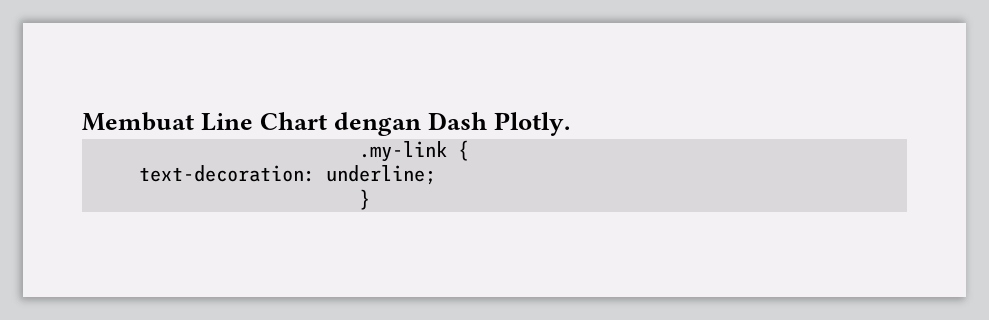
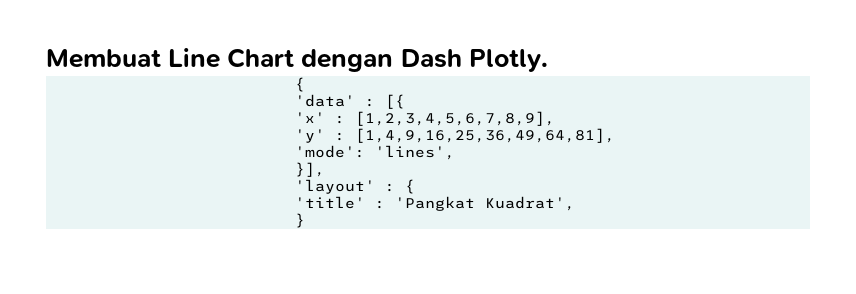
[358,140,469,162] [138,165,436,185] .my-link { // text-decoration: underline; -> [294,77,305,92] [294,94,405,109] [294,111,555,126] [294,128,615,143] [294,145,455,160] [294,162,325,177] [294,179,415,194] [294,196,575,211] { // 'data' : [{ // 'x' : [1,2,3,4,5,6,7,8,9], // 'y' : [1,4,9,16,25,36,49,64,81], // 'mode': 'lines', // }], // 'layout' : { // 'title' : 'Pangkat Kuadrat',

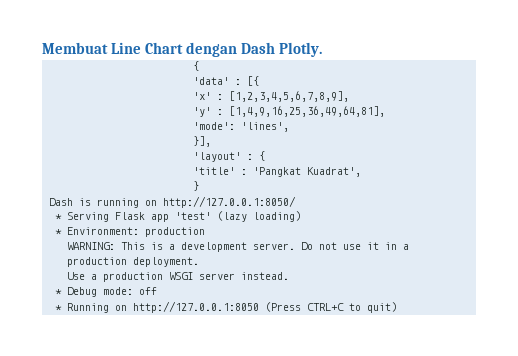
(305, 220) none -> [49,196,297,208] [55,211,302,222] [55,227,206,237] [67,242,410,252] [67,257,200,267] [67,272,290,282] [55,287,158,297] [55,301,398,313] // Dash is running on http://127.0.0.1:8050/ // * Serving Flask app 'test' (lazy loading) // * Environment: production // WARNING: This is a development server. Do not use it in a production deployment. // Use a production WSGI server instead. // * Debug mode: off // * Running on http://127.0.0.1:8050 (Press CTRL+C to quit)

